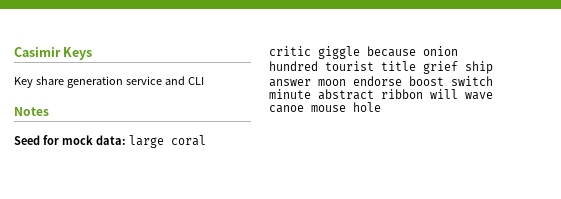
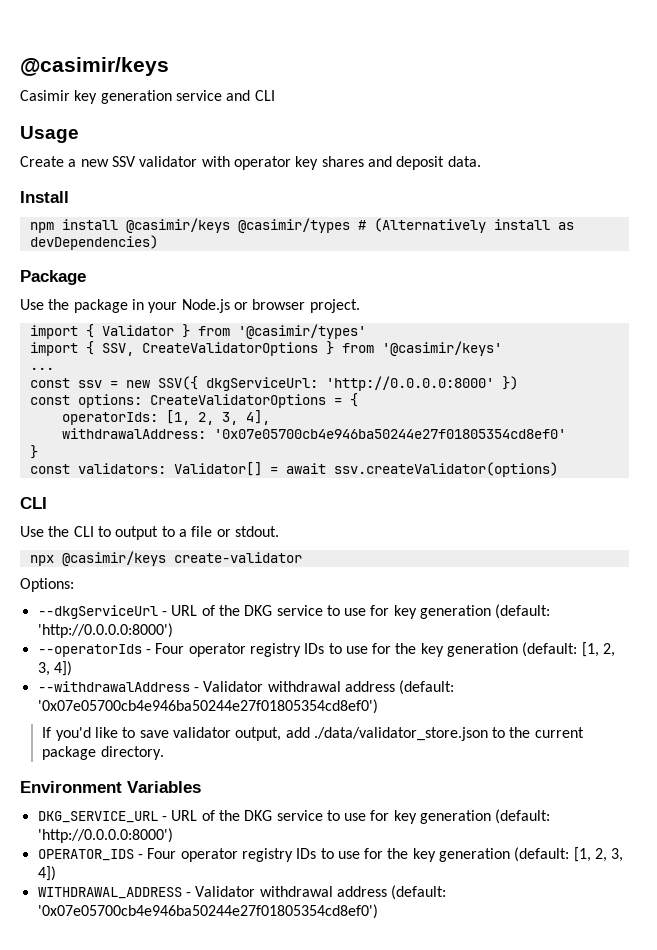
[14,47,93,60] [14,76,64,88] Casimir Keys // Key share -> [20,57,169,76] [20,90,98,104] @casimir/keys // Casimir key
[14,107,49,116] [14,135,206,148] [269,46,458,59] [269,61,493,74] [269,76,493,87] [269,89,493,100] [269,102,381,113] Notes // Seed for mock data: large coral critic giggle because onion hundred tourist title grief ship answer moon endorse boost switch minute abstract ribbon will wave canoe mouse hole -> [20,126,79,143] [20,156,481,170] [20,191,69,203] [29,218,574,233] [29,235,158,250] [20,270,86,285] [20,299,360,313] [29,324,366,339] [29,341,502,356] [29,367,54,370] [29,376,518,391] [29,393,358,408] [61,410,270,425] [61,428,566,439] [29,445,38,459] [29,462,558,477] [20,497,47,509] [20,526,279,540] [29,551,302,566] [20,578,74,592] [37,604,551,619] [37,623,173,638] [37,642,616,657] [37,661,72,676] [37,680,455,695] [37,699,378,714] [42,727,584,741] [42,746,164,760] [20,781,201,793] [37,809,551,824] [37,828,173,843] [37,847,624,862] [37,866,56,881] [37,885,447,900] [37,904,378,919] Usage // Create a new SSV validator with operator key shares and deposit data. // Install // npm install @casimir/keys @casimir/types # (Alternatively install as devDependencies) // Package // Use the package in your Node.js or browser project. // import { Validator } from '@casimir/types' // import { SSV, CreateValidatorOptions } from '@casimir/keys' // ... // const ssv = new SSV({ dkgServiceUrl: 'http://0.0.0.0:8000' }) // const options: CreateValidatorOptions = { // operatorIds: [1, 2, 3, 4], // withdrawalAddress: '0x07e05700cb4e946ba50244e27f01805354cd8ef0' // } // const validators: Validator[] = await ssv.createValidator(options) // CLI // Use the CLI to output to a file or stdout. // npx @casimir/keys create-validator // Options: // --dkgServiceUrl - URL of the DKG service to use for key generation (default: 'http://0.0.0.0:8000') // --operatorIds - Four operator registry IDs to use for the key generation (default: [1, 2, 3, 4]) // --withdrawalAddress - Validator withdrawal address (default: '0x07e05700cb4e946ba50244e27f01805354cd8ef0') // If you'd like to save validator output, add ./data/validator_store.json to the current package directory. // Environment Variables // DKG_SERVICE_URL - URL of the DKG service to use for key generation (default: 'http://0.0.0.0:8000') // OPERATOR_IDS - Four operator registry IDs to use for the key generation (default: [1, 2, 3, 4]) // WITHDRAWAL_ADDRESS - Validator withdrawal address (default: '0x07e05700cb4e946ba50244e27f01805354cd8ef0')

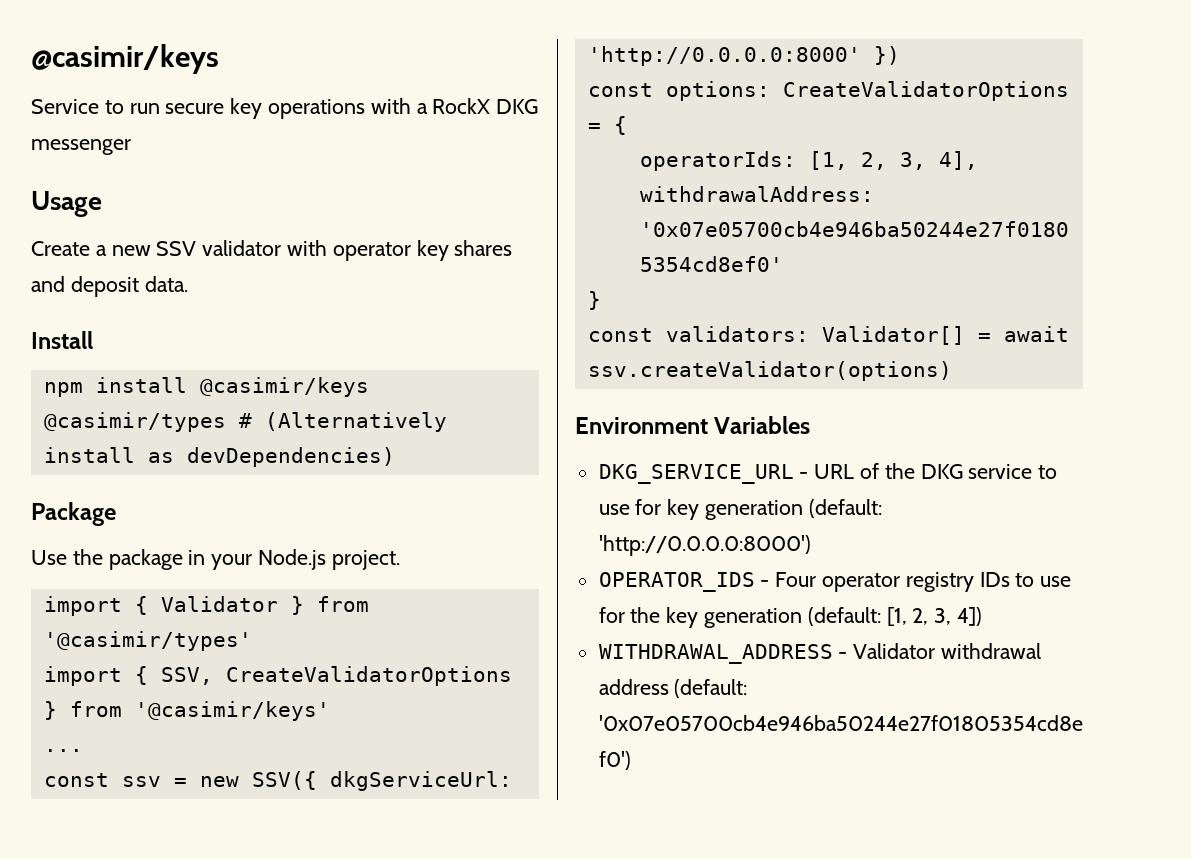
[20,90,275,104] Casimir key generation service and CLI -> [31,98,539,119] [31,139,131,155] Service to run secure key operations with a RockX DKG messenger
[233,299,306,310] or browser -> (327, 559) none
[20,497,47,509] [20,526,279,540] [29,551,302,566] [20,578,74,592] [37,604,551,619] [37,623,173,638] [37,642,616,657] [37,661,72,676] [37,680,455,695] [37,699,378,714] [42,727,584,741] [42,746,164,760] // CLI // Use the CLI to output to a file or stdout. // npx @casimir/keys create-validator // Options: // --dkgServiceUrl - URL of the DKG service to use for key generation (default: 'http://0.0.0.0:8000') // --operatorIds - Four operator registry IDs to use for the key generation (default: [1, 2, 3, 4]) // --withdrawalAddress - Validator withdrawal address (default: '0x07e05700cb4e946ba50244e27f01805354cd8ef0') // If you'd like to save validator output, add ./data/validator_store.json to the current package directory. -> (952, 371) none

